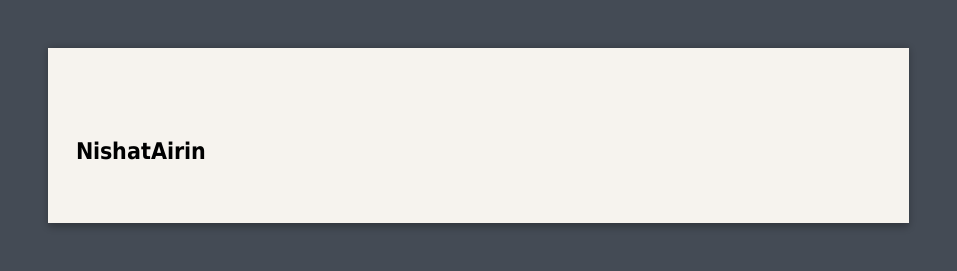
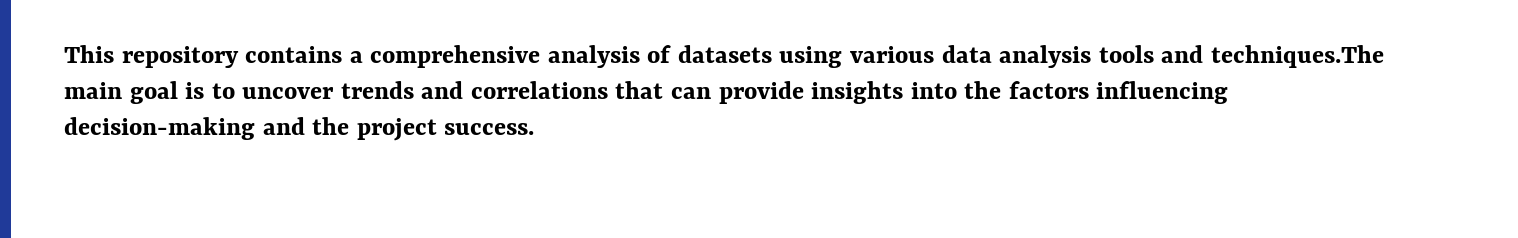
[76,141,206,160] NishatAirin -> [64,45,1384,68] [64,81,1229,104] [64,117,535,141] This repository contains a comprehensive analysis of datasets using various data analysis tools and techniques.The main goal is to uncover trends and correlations that can provide insights into the factors influencing decision-making and the project success.

